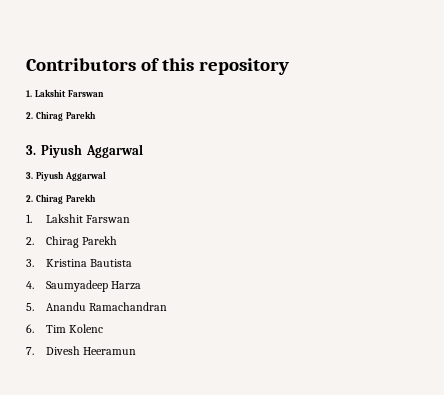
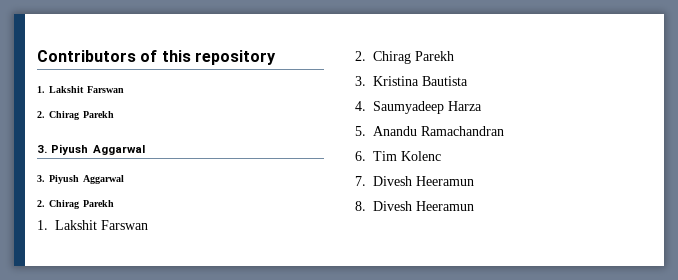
(136, 351) none -> [355,201,474,211] // 8. Divesh Heeramun

